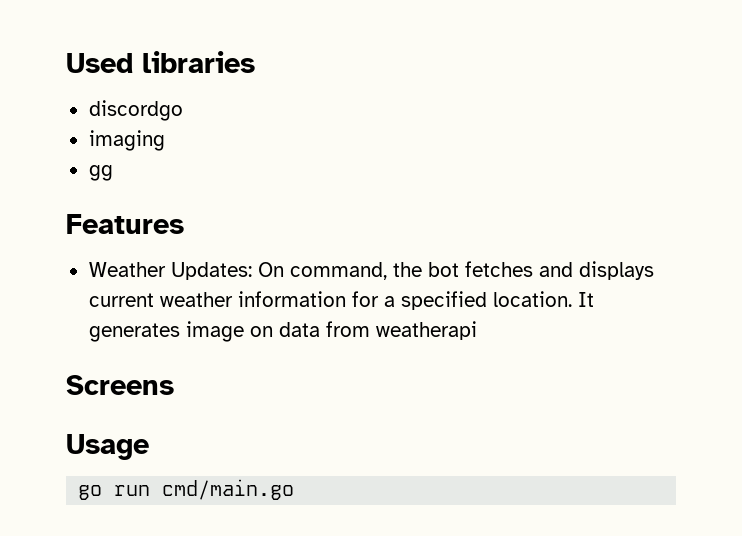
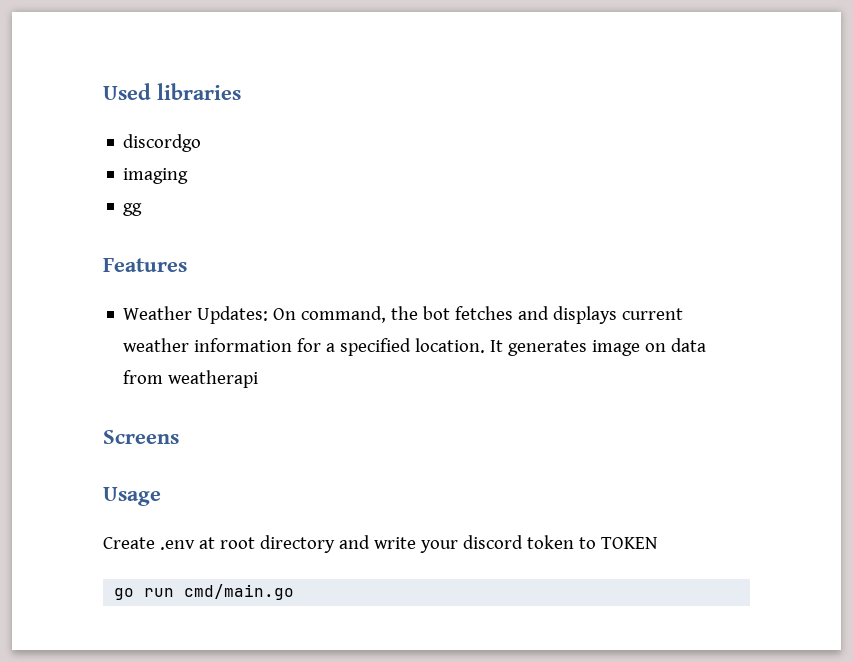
(149, 447) none -> [103,535,657,553] // Create .env at root directory and write your discord token to TOKEN

